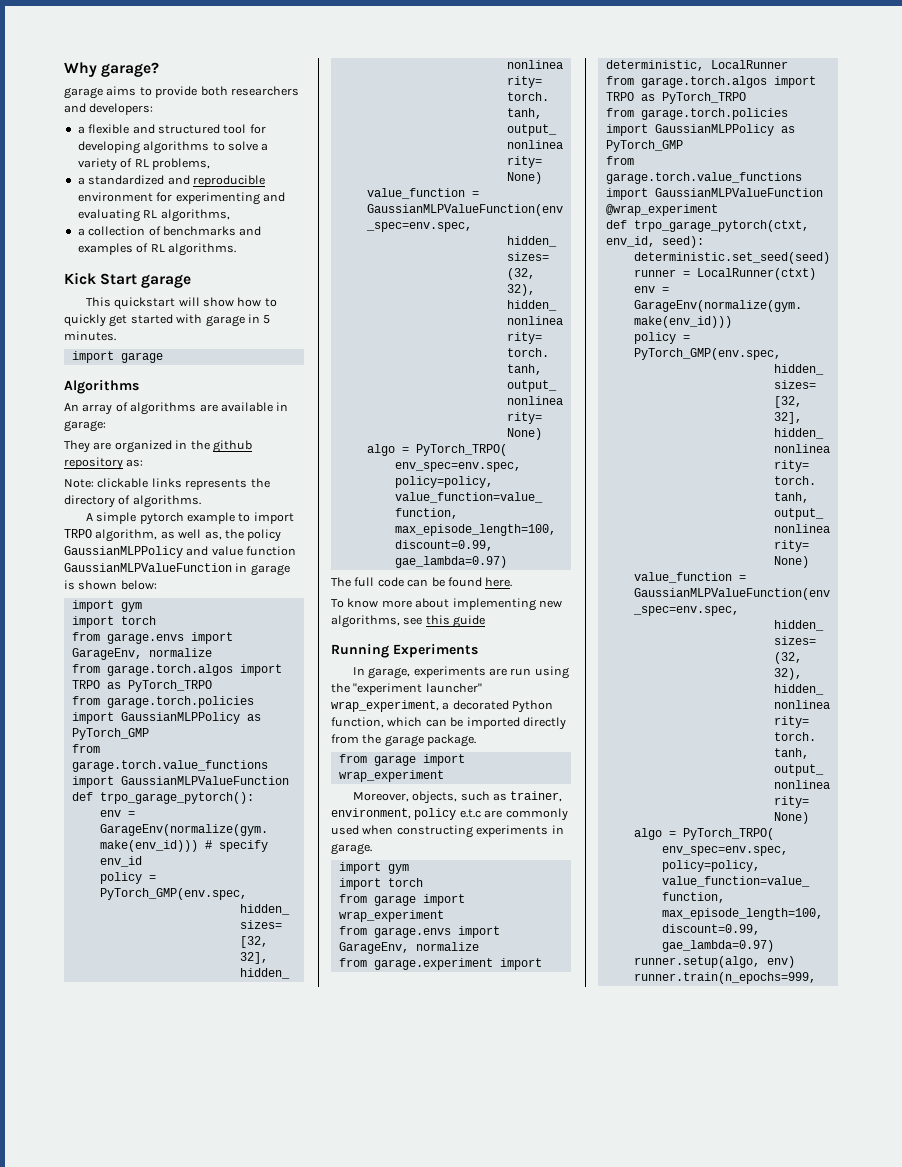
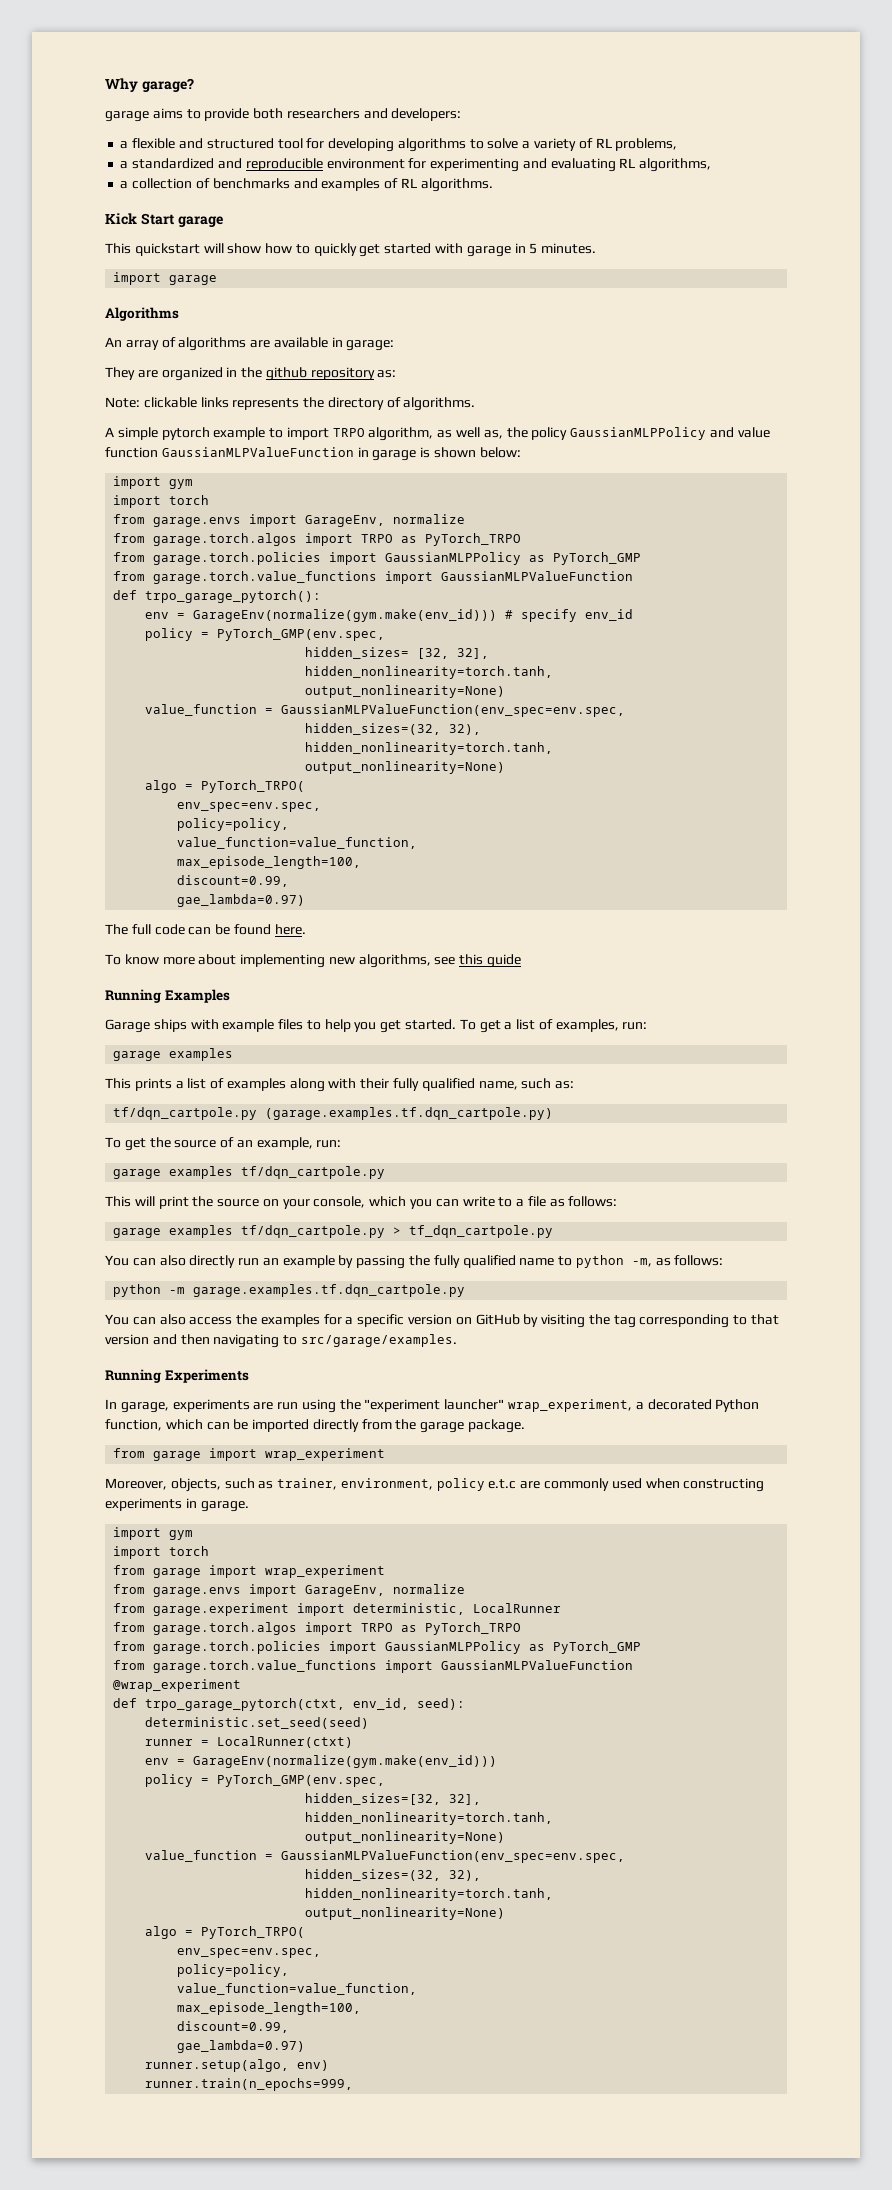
(486, 621) none -> [105,989,230,1003] [105,1019,648,1033] [113,1048,234,1061] [105,1078,575,1092] [113,1107,554,1120] [105,1137,342,1151] [113,1166,386,1179] [105,1196,618,1209] [113,1225,554,1238] [105,1255,724,1269] [113,1284,466,1297] [105,1314,780,1328] [105,1334,457,1348] // Running Examples // Garage ships with example files to help you get started. To get a list of examples, run: // garage examples // This prints a list of examples along with their fully qualified name, such as: // tf/dqn_cartpole.py (garage.examples.tf.dqn_cartpole.py) // To get the source of an example, run: // garage examples tf/dqn_cartpole.py // This will print the source on your console, which you can write to a file as follows: // garage examples tf/dqn_cartpole.py > tf_dqn_cartpole.py // You can also directly run an example by passing the fully qualified name to python -m, as follows: // python -m garage.examples.tf.dqn_cartpole.py // You can also access the examples for a specific version on GitHub by visiting the tag corresponding to that version and then navigating to src/garage/examples.

